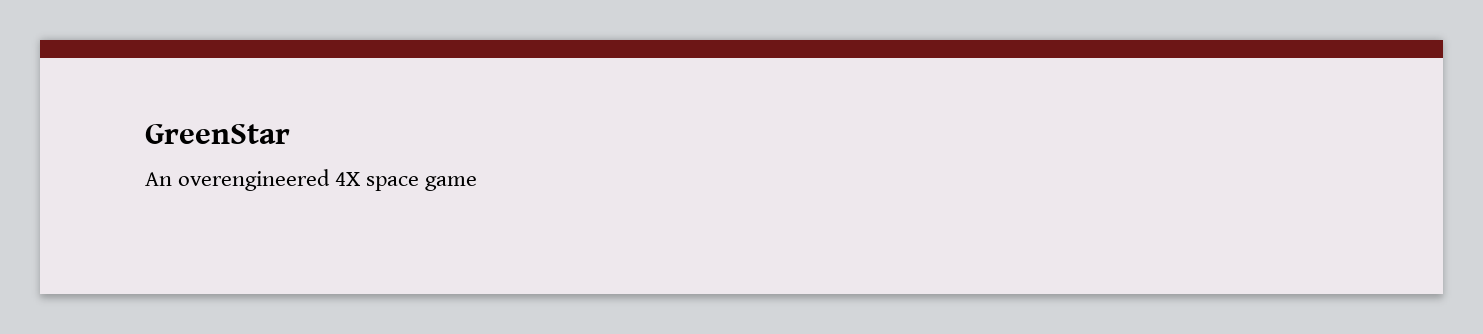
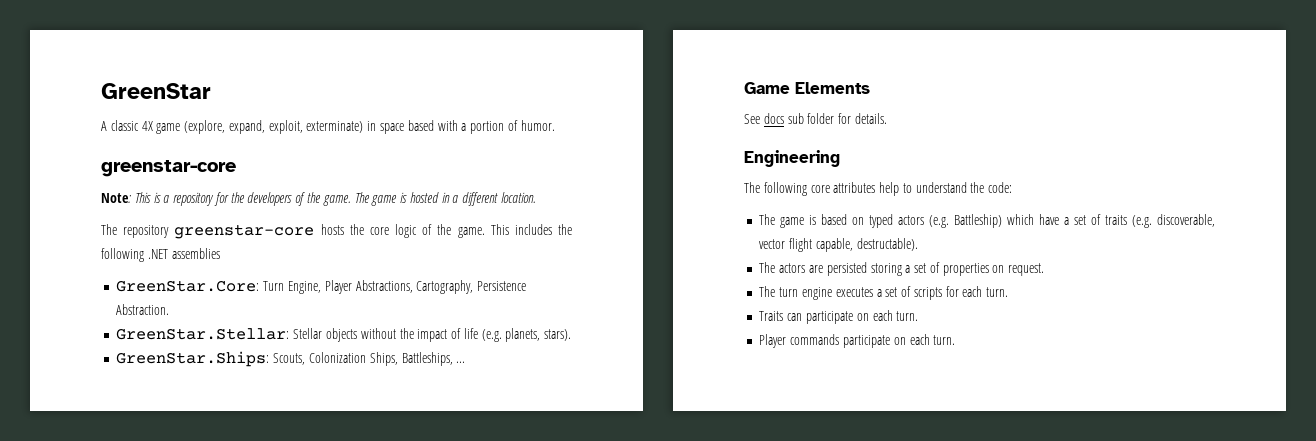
[145,169,478,191] An overengineered 4X space game -> [101,120,555,134] [101,160,236,177] [101,192,537,206] [101,224,573,239] [101,248,220,262] [116,280,527,294] [116,304,170,315] [116,328,572,342] [116,351,466,367] [744,82,870,94] [744,113,887,124] [744,150,840,167] [744,182,1013,196] [759,214,1215,228] [759,238,918,252] [759,262,1045,276] [759,286,1009,300] [759,310,919,324] [759,334,956,348] A classic 4X game (explore, expand, exploit, exterminate) in space based with a portion of humor. // greenstar-core // Note: This is a repository for the developers of the game. The game is hosted in a different location. // The repository greenstar-core hosts the core logic of the game. This includes the following .NET assemblies // GreenStar.Core: Turn Engine, Player Abstractions, Cartography, Persistence Abstraction. // GreenStar.Stellar: Stellar objects without the impact of life (e.g. planets, stars). // GreenStar.Ships: Scouts, Colonization Ships, Battleships, ... // Game Elements // See docs sub folder for details. // Engineering // The following core attributes help to understand the code: // The game is based on typed actors (e.g. Battleship) which have a set of traits (e.g. discoverable, vector flight capable, destructable). // The actors are persisted storing a set of properties on request. // The turn engine executes a set of scripts for each turn. // Traits can participate on each turn. // Player commands participate on each turn.

